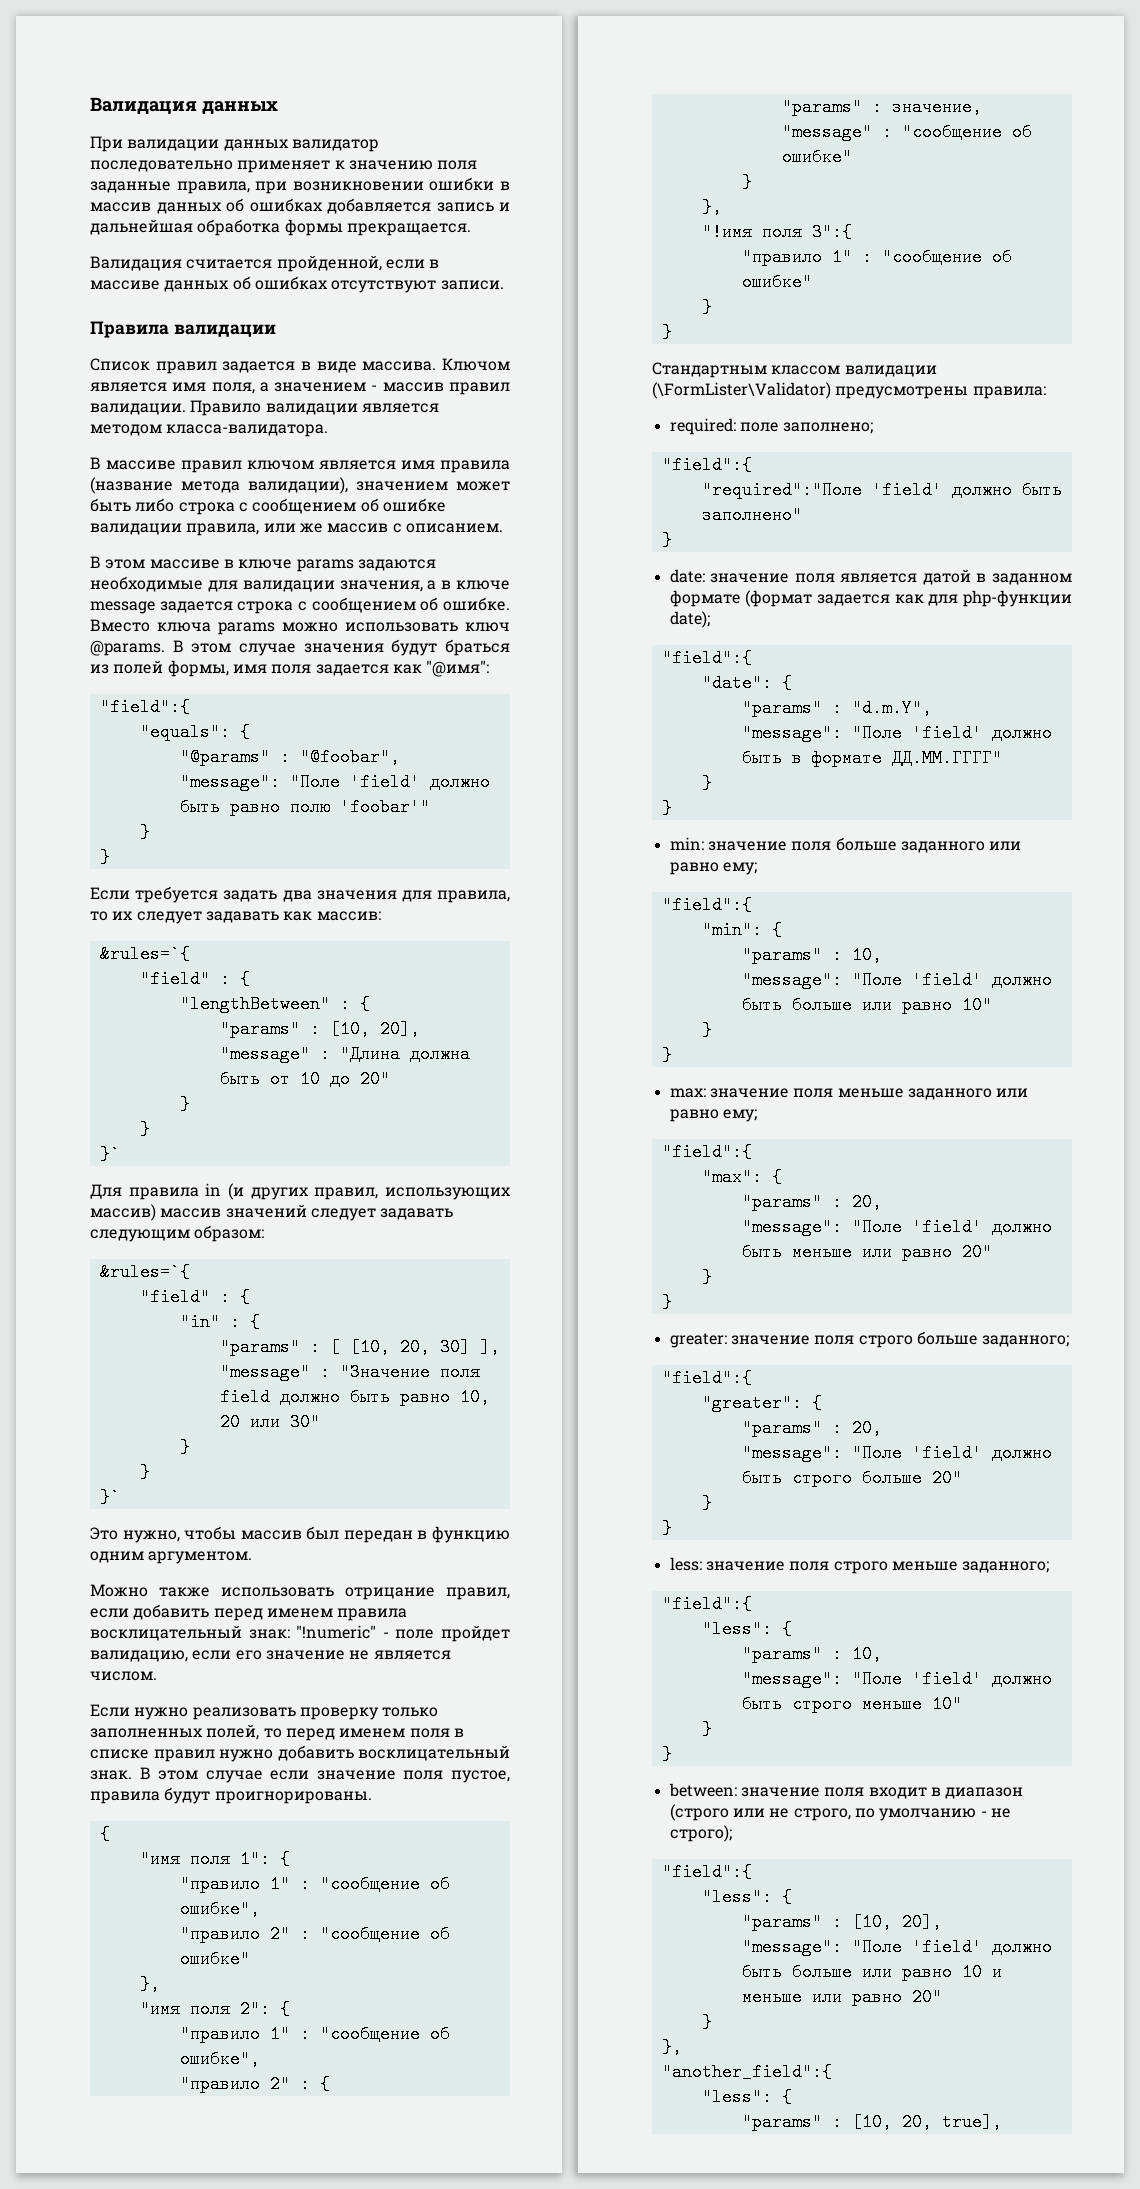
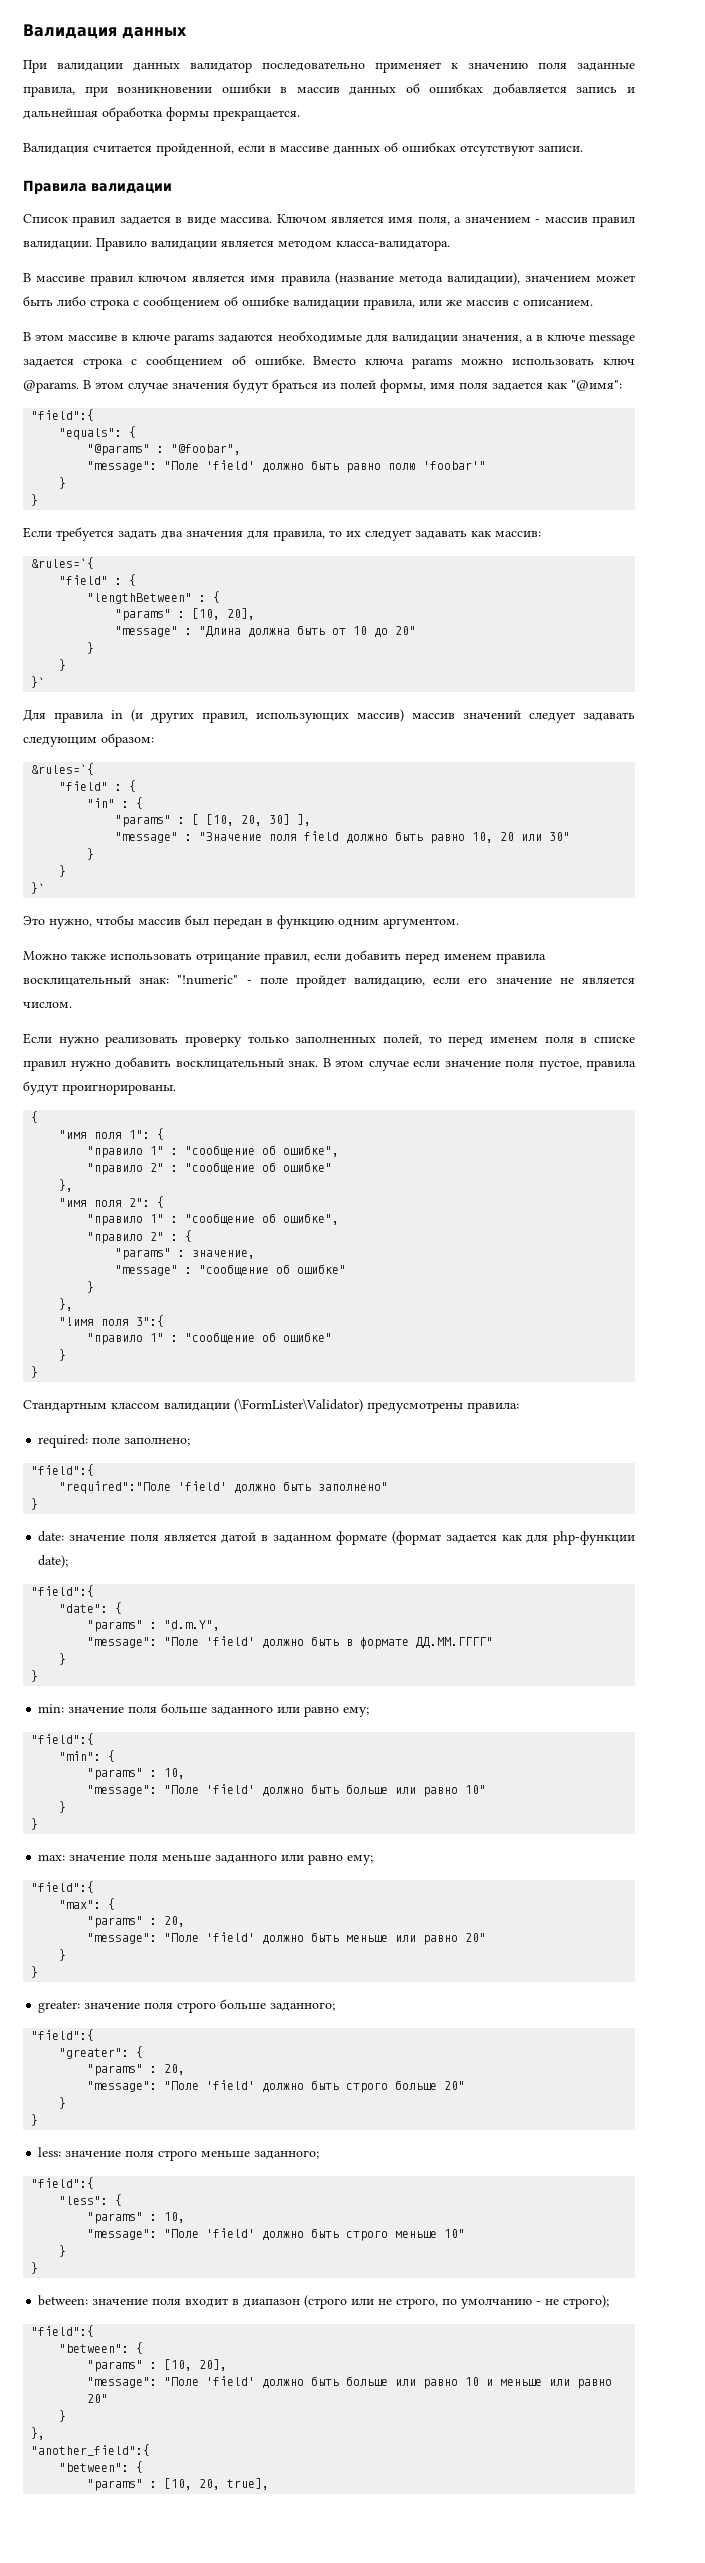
[701,1888,772,1906] "less": -> [59,2344,130,2353] "between":
[701,2088,772,2106] "less": -> [59,2463,130,2472] "between":

